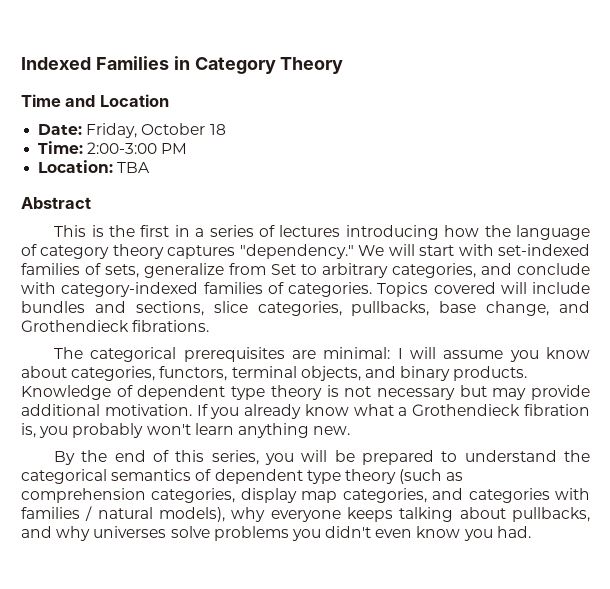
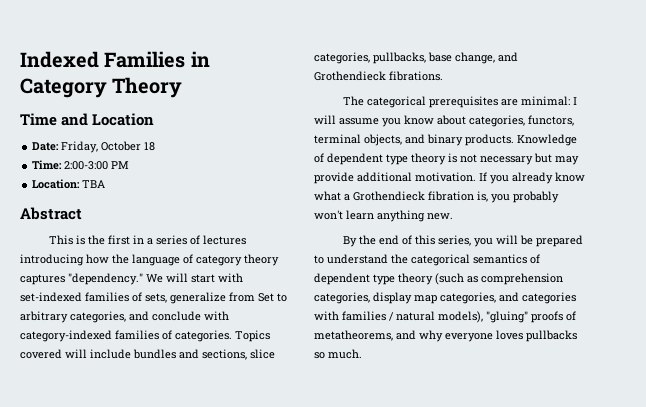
[231,507,590,522] [21,526,531,541] why everyone keeps talking about pullbacks, and why universes solve problems you didn't even know you had. -> [486,311,576,323] [314,330,577,342] [314,349,362,359] "gluing" proofs of metatheorems, and why everyone loves pullbacks so much.

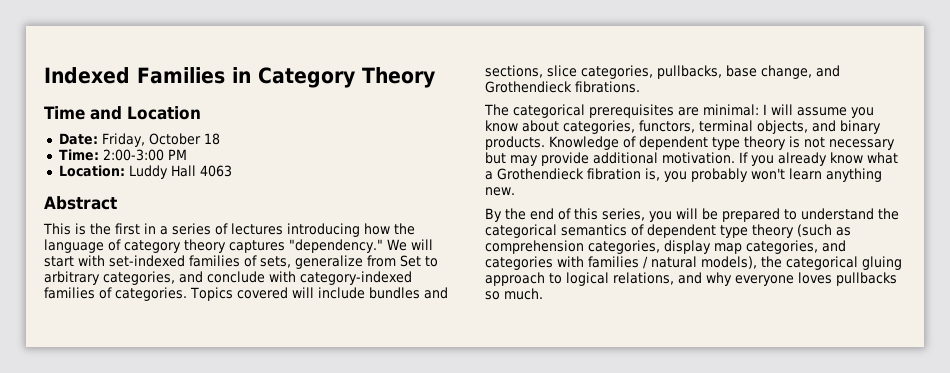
[82,180,106,188] TBA -> [128,165,232,179] Luddy Hall 4063
[486,311,576,323] [314,330,393,341] "gluing" proofs of metatheorems, -> [761,256,902,270] [485,272,674,286] the categorical gluing approach to logical relations,

